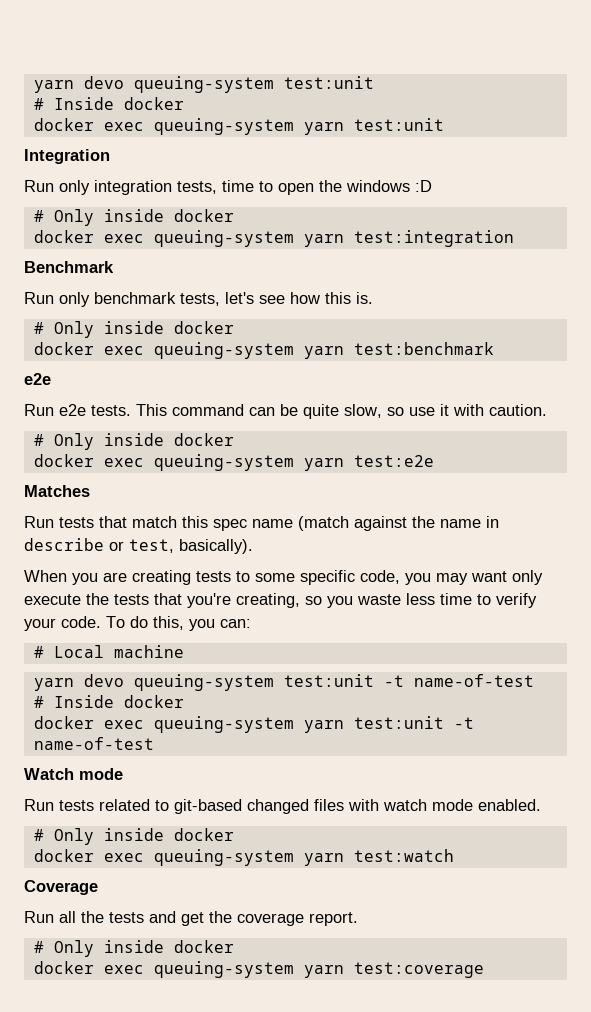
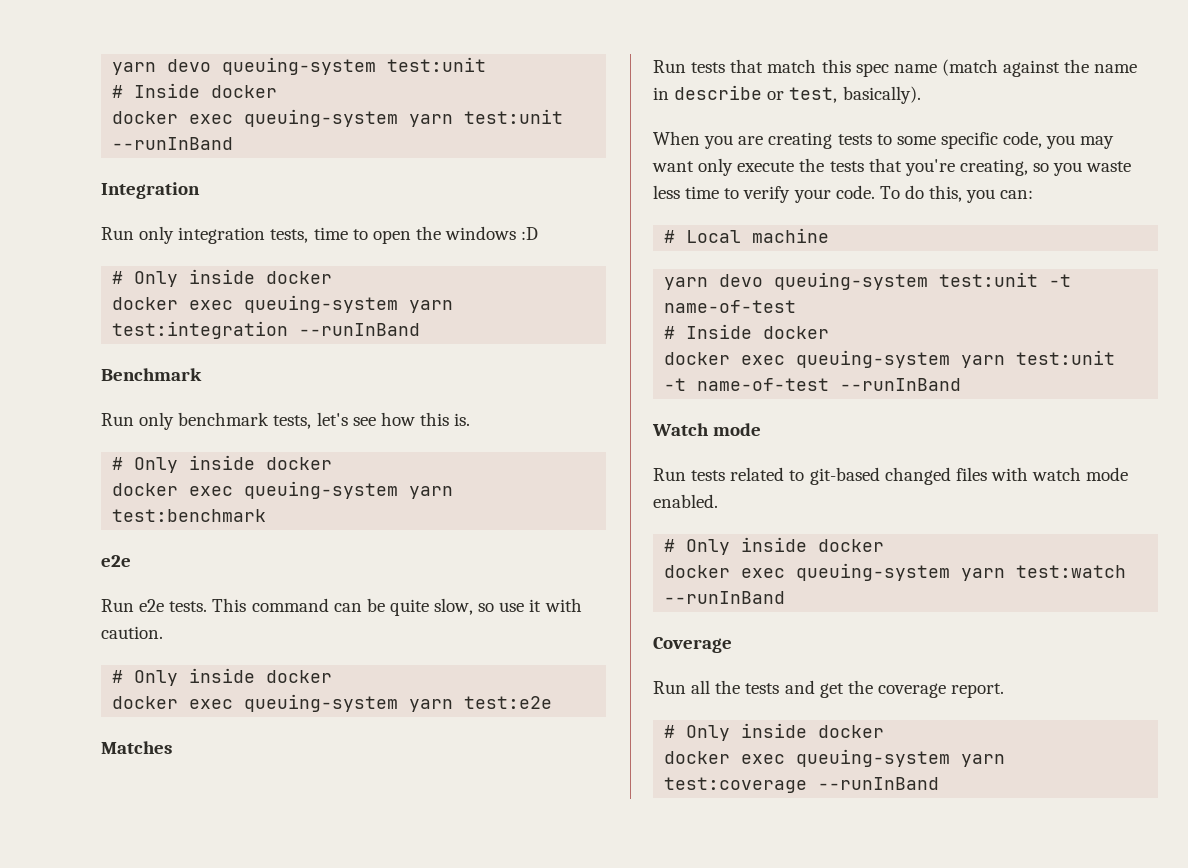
(444, 124) none -> [112,137,234,150] --runInBand
(514, 238) none -> [299,323,421,336] --runInBand
(154, 743) none -> [840,378,962,391] --runInBand
(454, 855) none -> [664,591,786,604] --runInBand
(484, 970) none -> [818,777,940,790] --runInBand

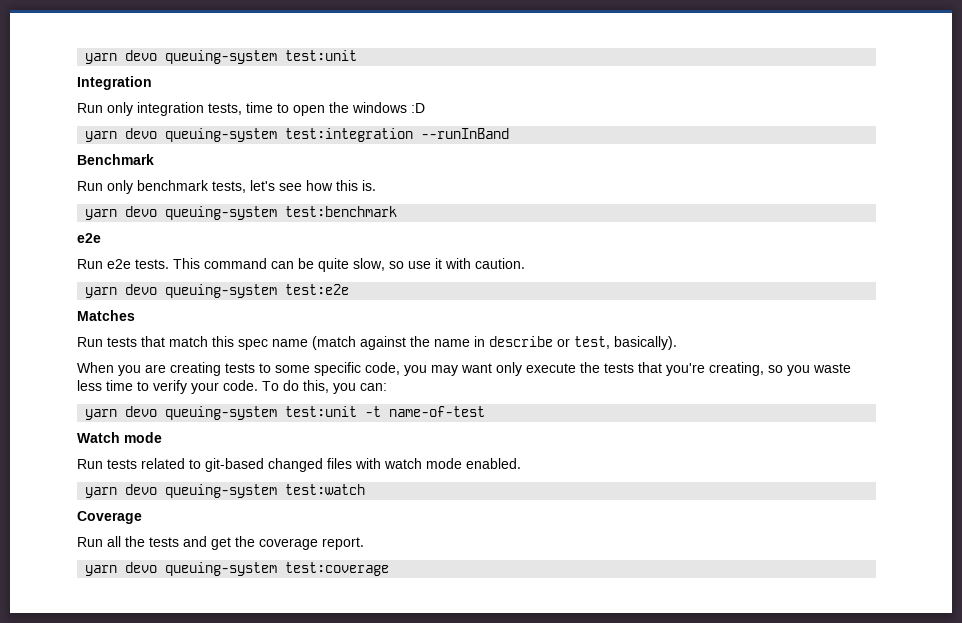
[112,57,487,75] [112,83,278,98] [112,109,564,127] [112,137,234,150] yarn devo queuing-system test:unit // # Inside docker // docker exec queuing-system yarn test:unit --runInBand -> [85,50,358,64] yarn devo queuing-system test:unit
[112,269,333,287] [112,295,454,313] # Only inside docker // docker exec queuing-system yarn -> [85,128,278,142] yarn devo queuing-system
[112,455,333,473] [112,481,454,499] # Only inside docker // docker exec queuing-system yarn -> [85,206,278,220] yarn devo queuing-system
[112,668,333,686] [112,694,454,712] # Only inside docker // docker exec queuing-system yarn -> [85,284,278,298] yarn devo queuing-system
[664,228,830,243] // # Local machine -> (387, 387) none
[664,324,830,339] [664,350,1116,368] [664,378,962,391] // # Inside docker // docker exec queuing-system yarn test:unit -t name-of-test --runInBand -> (486, 411) none
[664,537,885,555] [664,563,1006,581] # Only inside docker // docker exec queuing-system yarn -> [85,484,278,498] yarn devo queuing-system
[664,591,786,604] --runInBand -> (366, 489) none
[664,723,885,741] [664,749,1006,767] [664,777,940,793] # Only inside docker // docker exec queuing-system yarn test:coverage --runInBand -> [85,562,390,576] yarn devo queuing-system test:coverage

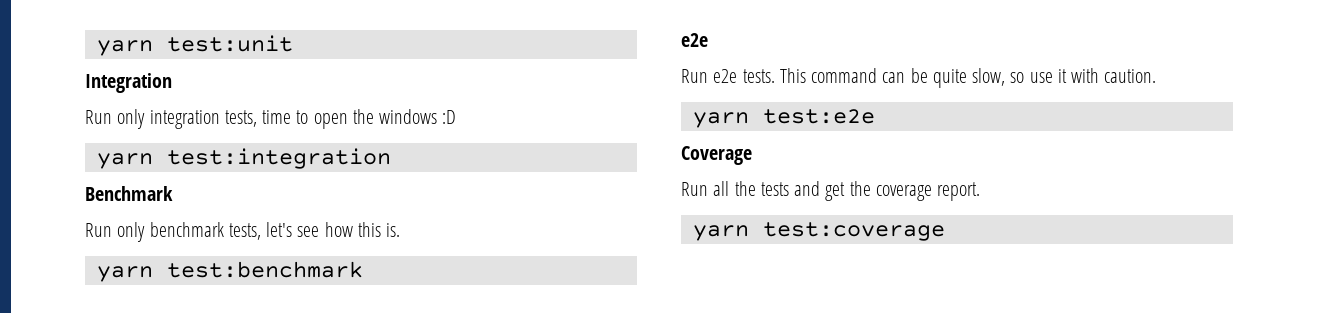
[85,50,278,64] yarn devo queuing-system -> [96,40,153,56] yarn
[125,128,278,142] devo queuing-system -> (153, 161) none
[421,128,510,139] --runInBand -> (391, 158) none
[125,206,278,220] devo queuing-system -> (153, 274) none
[125,284,278,298] devo queuing-system -> (749, 120) none
[77,310,135,321] [77,336,677,350] [77,362,851,376] [77,380,387,394] [85,406,486,420] [77,432,162,443] [77,458,521,472] [85,484,366,498] // Matches // Run tests that match this spec name (match against the name in describe or test, basically). // When you are creating tests to some specific code, you may want only execute the tests that you're creating, so you waste less time to verify your code. To do this, you can: // yarn devo queuing-system test:unit -t name-of-test // Watch mode // Run tests related to git-based changed files with watch mode enabled. // yarn devo queuing-system test:watch -> (875, 116) none
[125,562,278,576] devo queuing-system -> (749, 233) none

